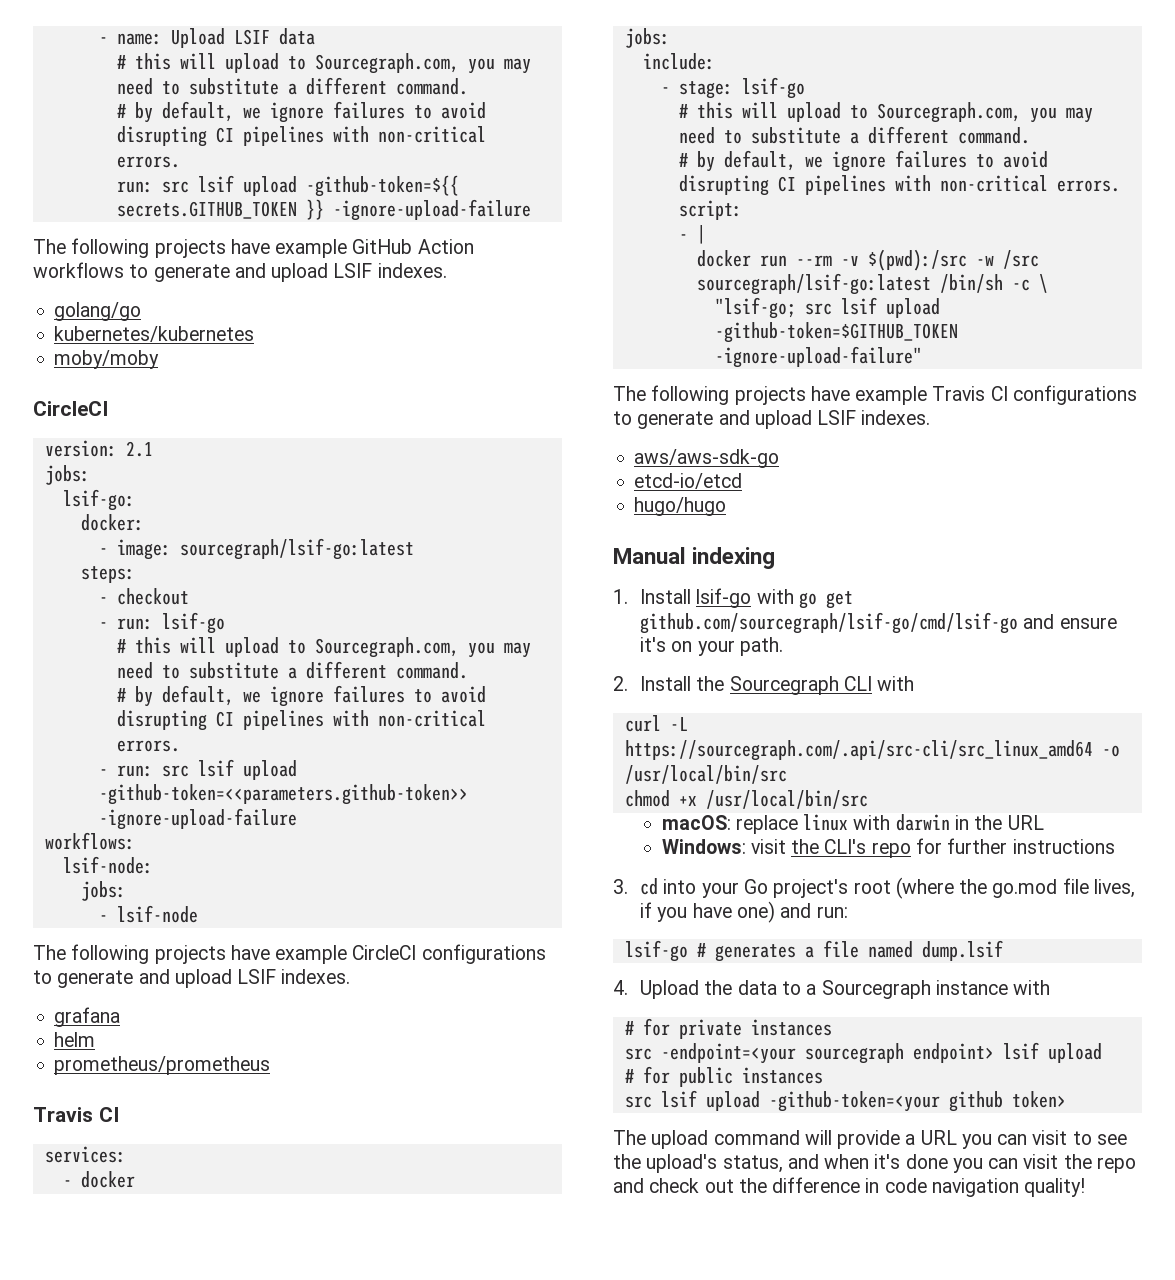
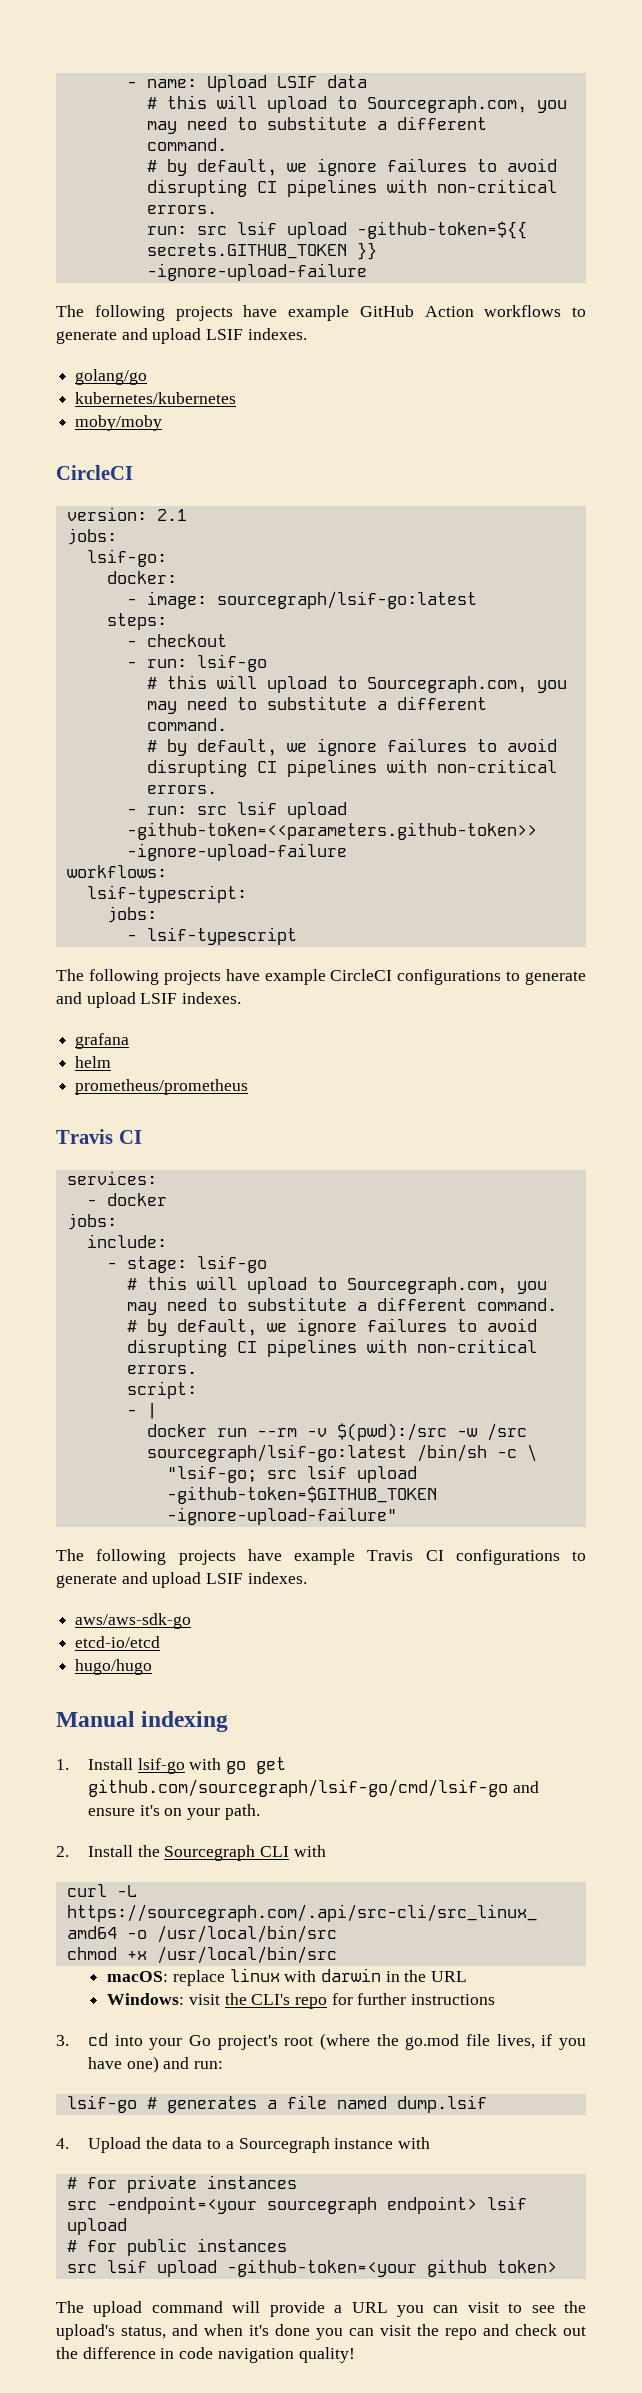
[62,856,153,874] lsif-node: -> [86,885,247,903] lsif-typescript:
[116,905,198,923] lsif-node -> [146,927,297,945] lsif-typescript

